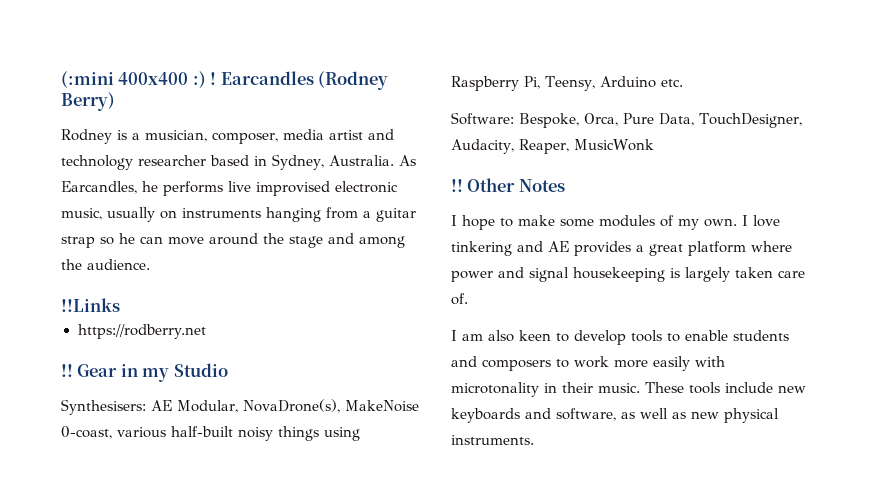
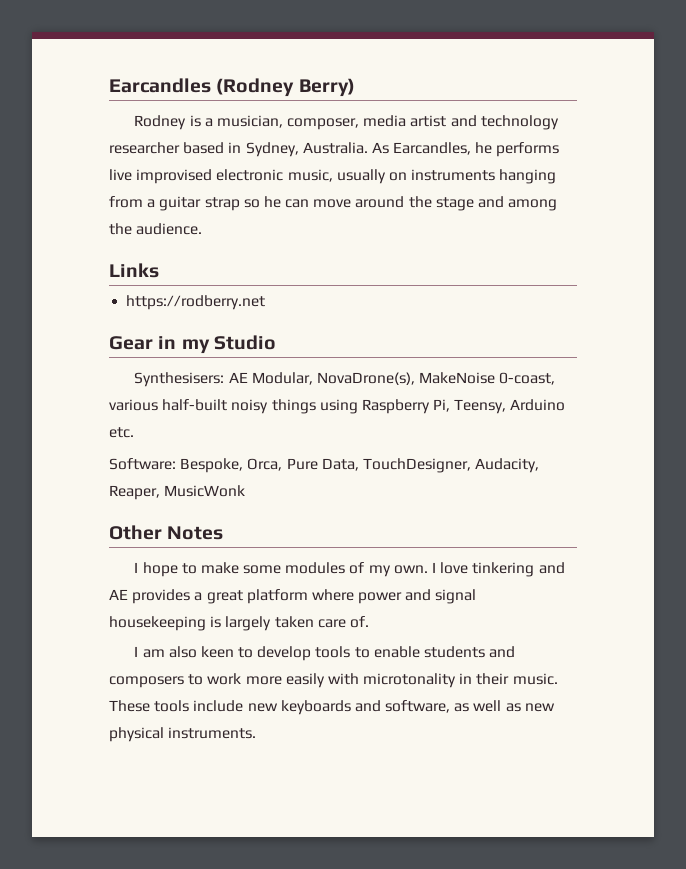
[61,71,217,88] (:mini 400x400 :) ! -> (109, 85) none
[61,298,120,312] !!Links -> [109,263,159,278] Links
[61,364,73,377] !! -> (266, 302) none
[451,179,463,192] !! -> (246, 491) none

